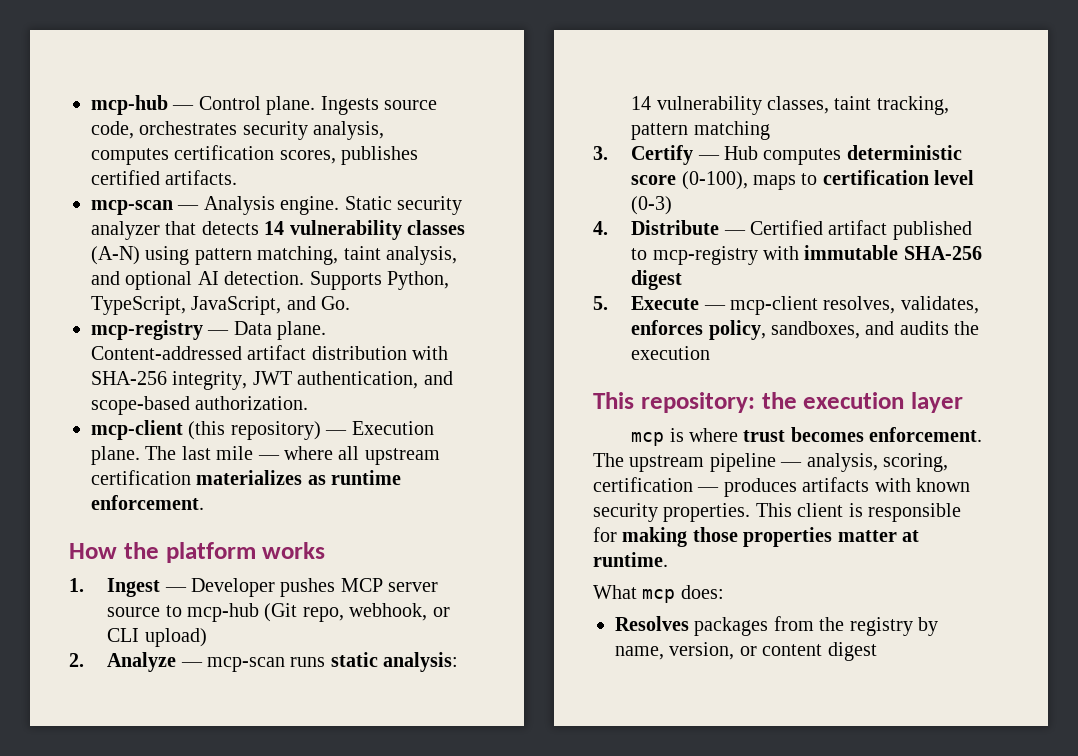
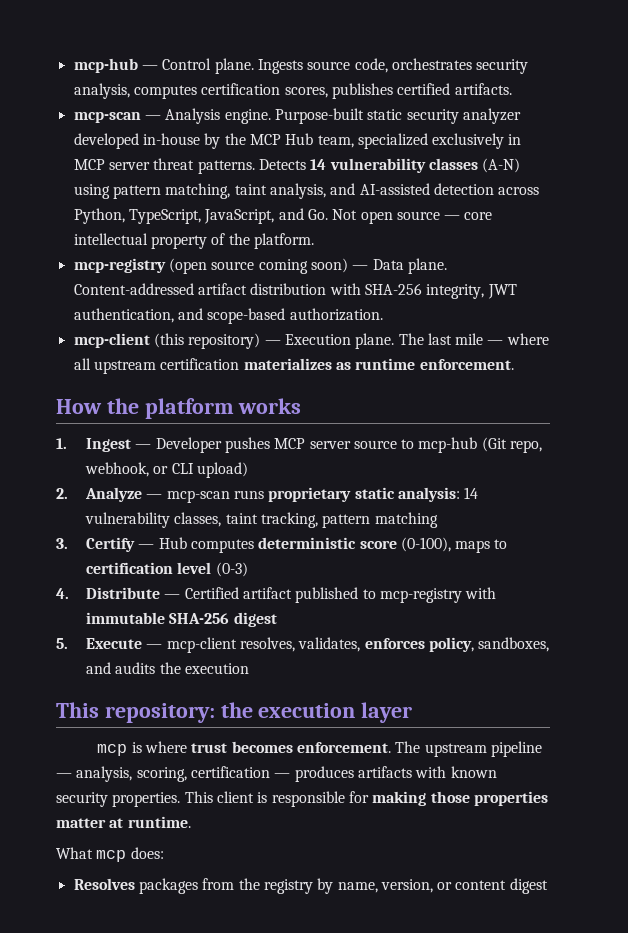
[344,196,462,215] [91,221,259,240] Static security analyzer that detects -> [274,108,521,124] [73,133,522,149] [73,158,306,174] Purpose-built static security analyzer developed in-house by the MCP Hub team, specialized exclusively in MCP server threat patterns. Detects
[125,271,382,290] optional AI detection. Supports -> [359,183,540,195] AI-assisted detection across
[91,320,203,340] // mcp-registry -> [332,209,493,224] [73,233,314,249] [73,258,348,274] Not open source — core intellectual property of the platform. // mcp-registry (open source coming soon)
(326, 662) none -> [268,487,352,502] proprietary

